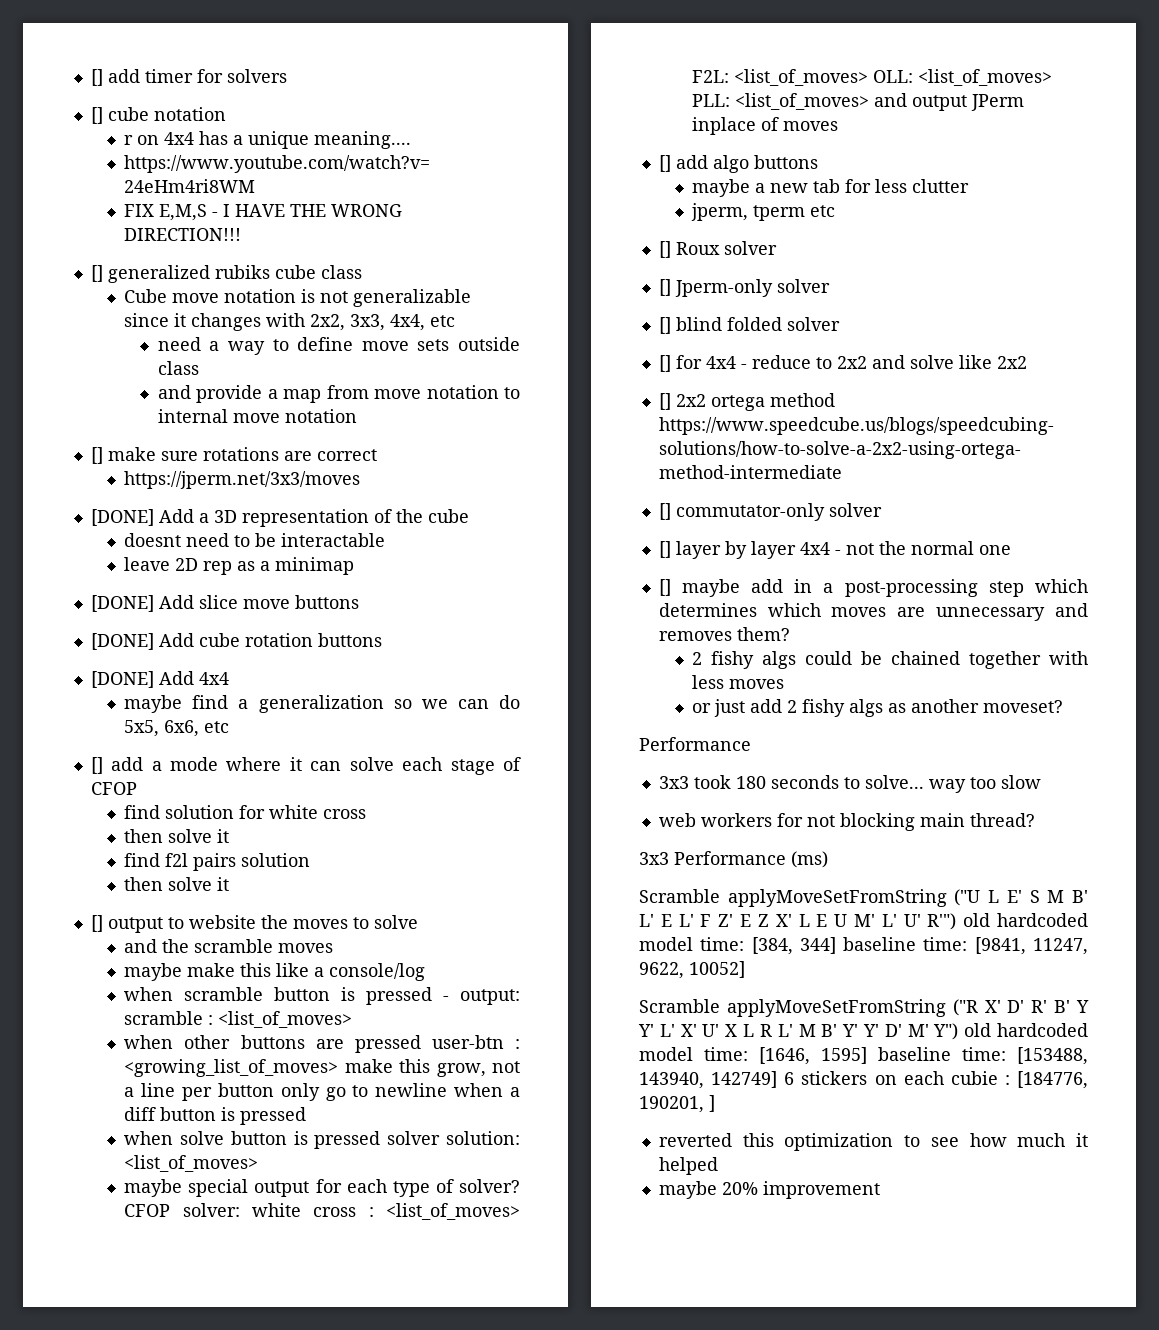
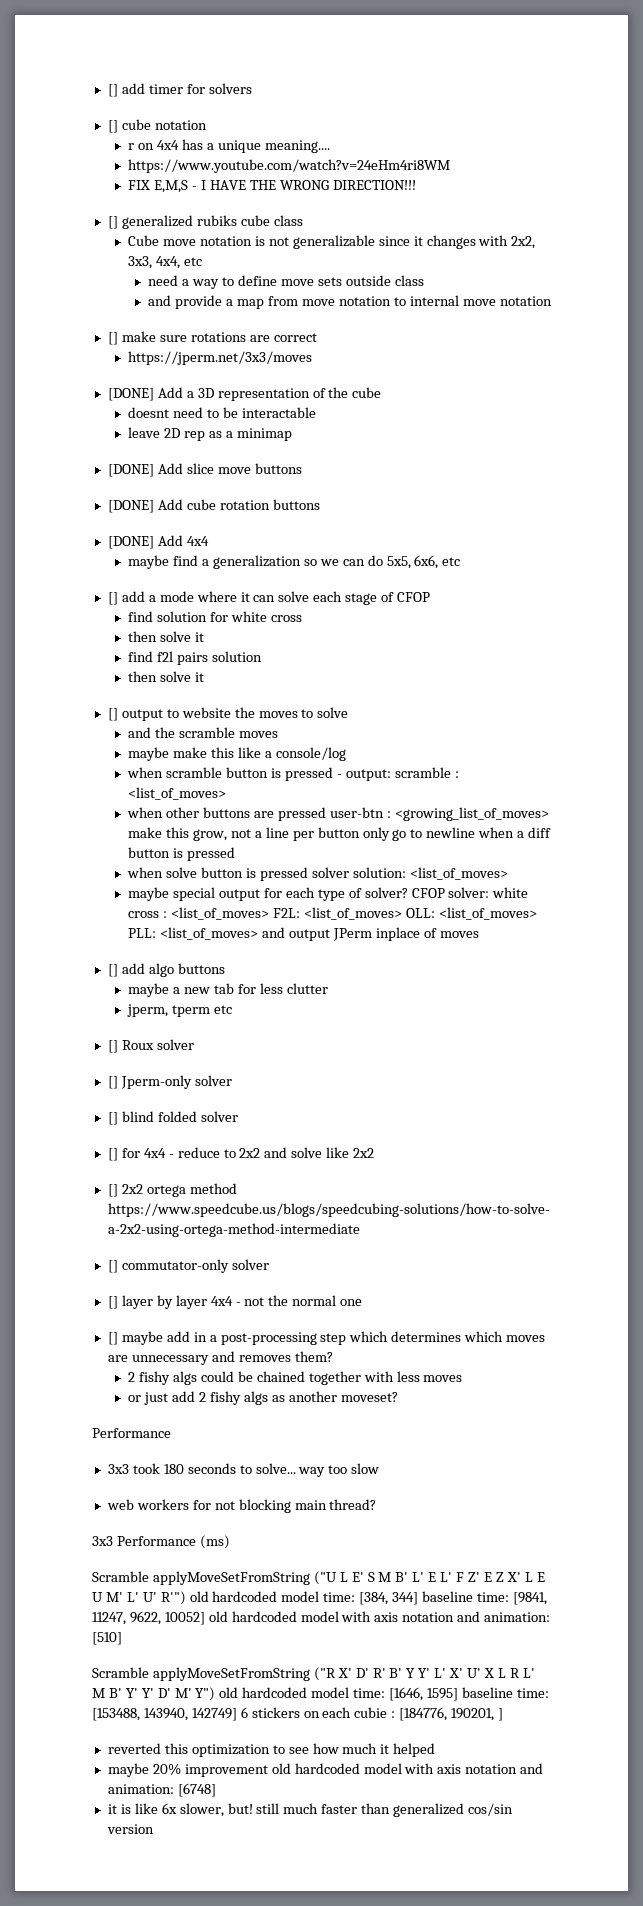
(745, 969) none -> [208,1611,551,1622] [92,1632,122,1645] old hardcoded model with axis notation and animation: [510]
(880, 1190) none -> [271,1763,544,1774] [107,1783,216,1797] [107,1803,514,1817] [106,1824,154,1834] old hardcoded model with axis notation and animation: [6748] // it is like 6x slower, but! still much faster than generalized cos/sin version

